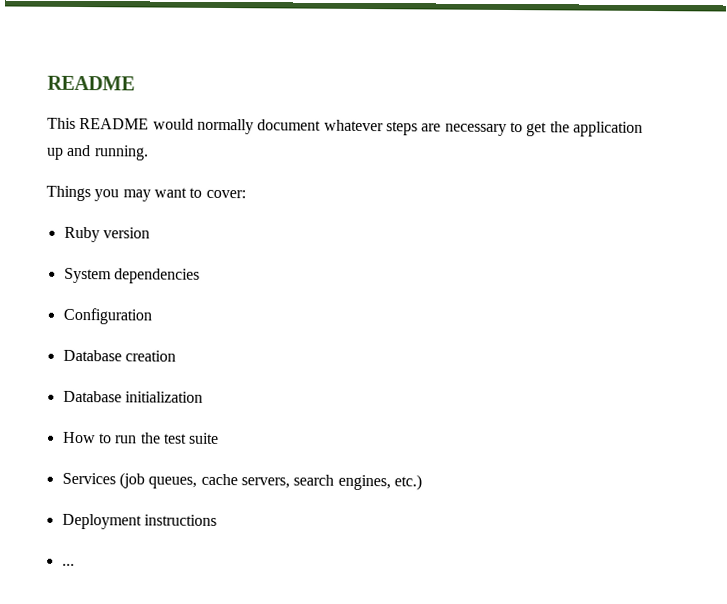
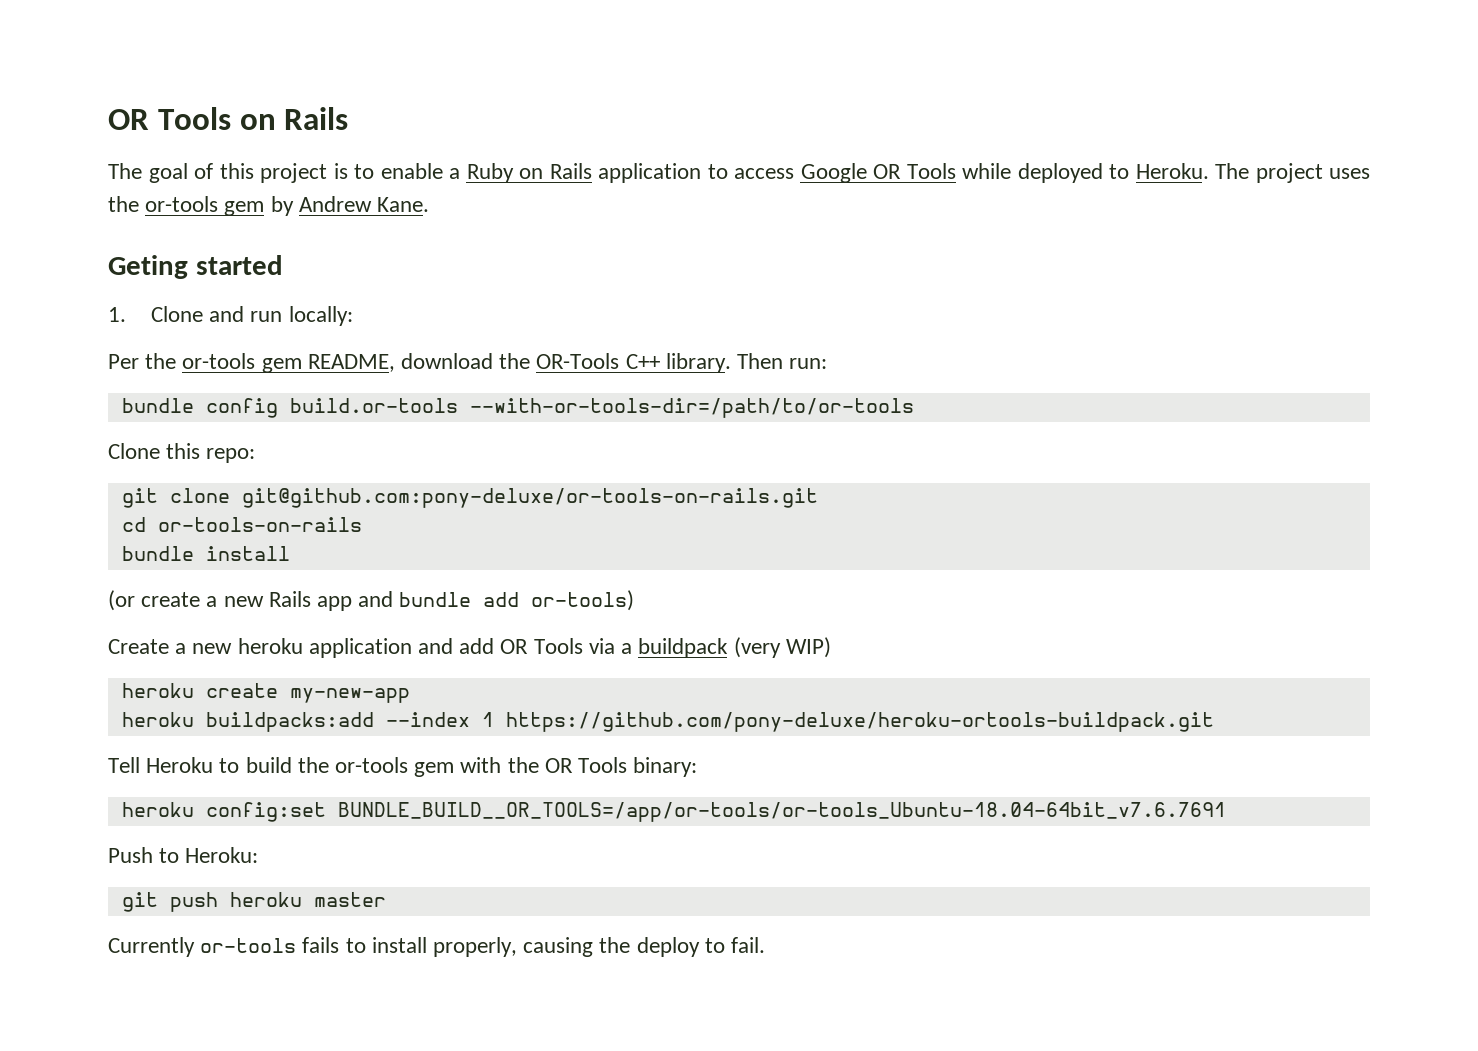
[47,75,135,91] [47,117,643,137] [46,144,149,161] [46,185,246,202] [63,226,150,243] [63,267,200,284] [62,307,152,325] [62,349,176,362] [62,390,203,403] [62,431,220,444] [61,472,422,491] [61,513,217,530] [61,563,75,566] README // This README would normally document whatever steps are necessary to get the application up and running. // Things you may want to cover: // Ruby version // System dependencies // Configuration // Database creation // Database initialization // How to run the test suite // Services (job queues, cache servers, search engines, etc.) // Deployment instructions // ... -> [108,107,349,130] [108,163,1370,183] [108,196,430,216] [108,255,283,279] [108,306,353,326] [108,353,828,373] [121,398,914,418] [108,443,256,463] [121,488,818,508] [121,517,362,532] [121,546,290,561] [108,590,635,611] [108,637,831,658] [121,683,410,703] [121,712,1214,732] [108,757,698,777] [121,802,1226,822] [108,847,259,863] [121,892,386,912] [108,937,766,957] OR Tools on Rails // The goal of this project is to enable a Ruby on Rails application to access Google OR Tools while deployed to Heroku. The project uses the or-tools gem by Andrew Kane. // Geting started // 1. Clone and run locally: // Per the or-tools gem README, download the OR-Tools C++ library. Then run: // bundle config build.or-tools --with-or-tools-dir=/path/to/or-tools // Clone this repo: // git clone git@github.com:pony-deluxe/or-tools-on-rails.git // cd or-tools-on-rails // bundle install // (or create a new Rails app and bundle add or-tools) // Create a new heroku application and add OR Tools via a buildpack (very WIP) // heroku create my-new-app // heroku buildpacks:add --index 1 https://github.com/pony-deluxe/heroku-ortools-buildpack.git // Tell Heroku to build the or-tools gem with the OR Tools binary: // heroku config:set BUNDLE_BUILD__OR_TOOLS=/app/or-tools/or-tools_Ubuntu-18.04-64bit_v7.6.7691 // Push to Heroku: // git push heroku master // Currently or-tools fails to install properly, causing the deploy to fail.

